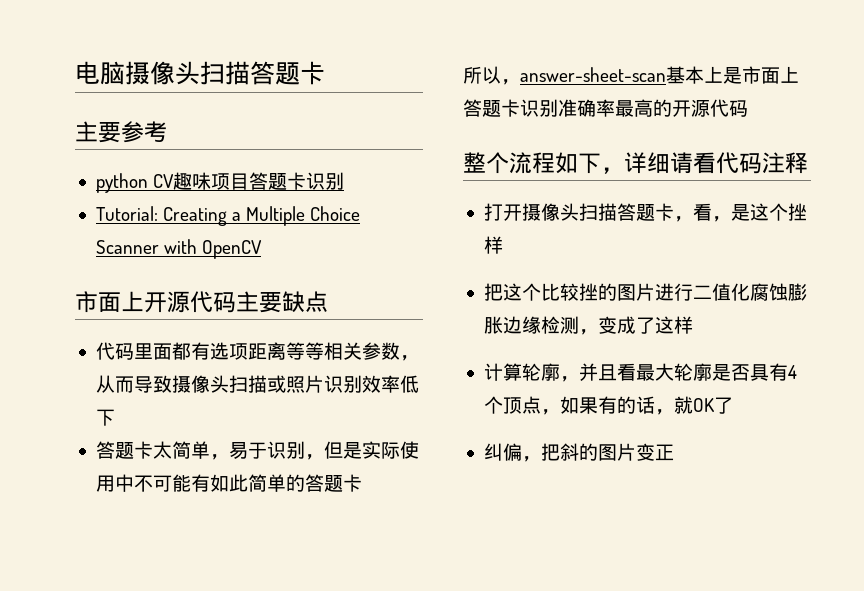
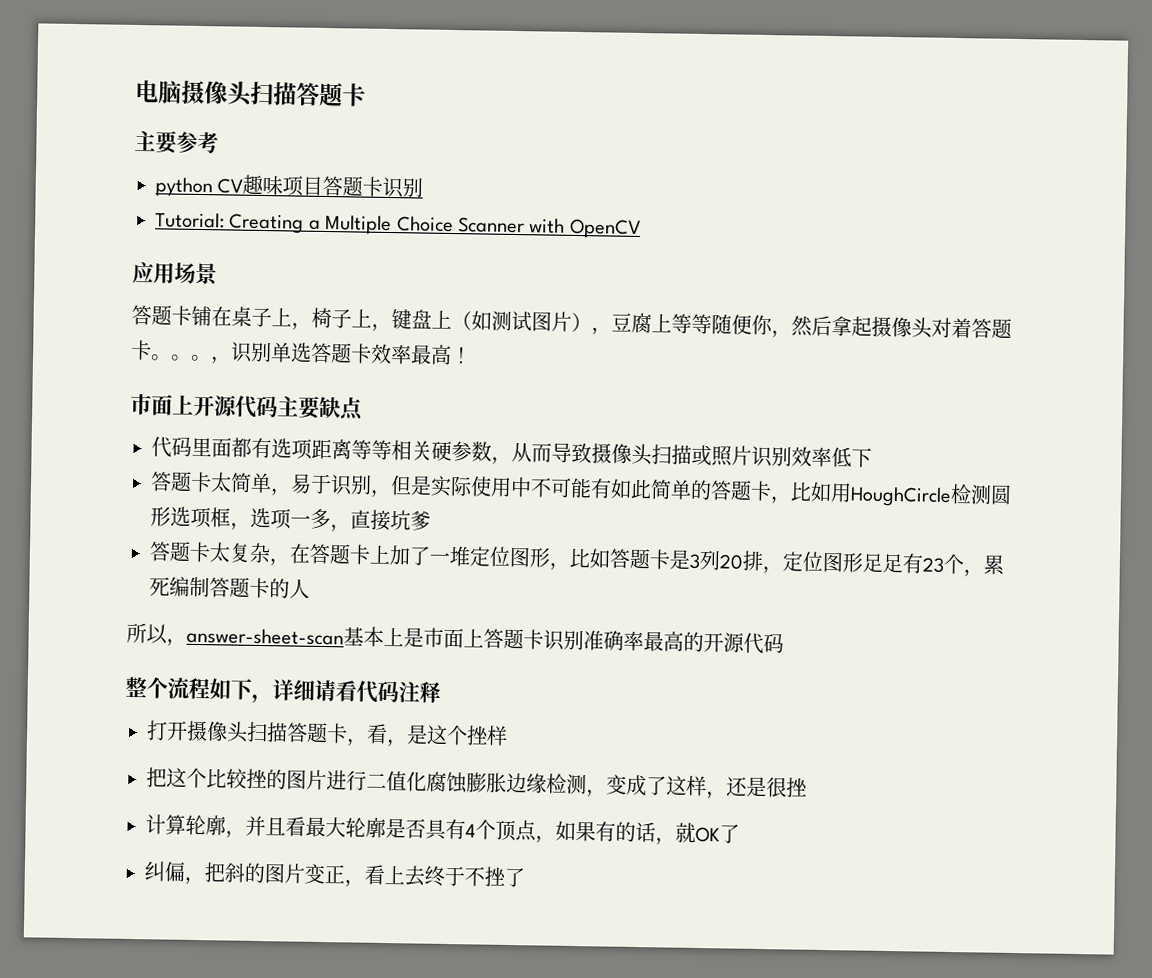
(263, 249) none -> [132,261,218,286] [131,304,1012,339] [130,339,472,365] // 应用场景 // 答题卡铺在桌子上，椅子上，键盘上（如测试图片），豆腐上等等随便你，然后拿起摄像头对着答题卡。。。，识别单选答题卡效率最高！
(362, 351) none -> [431,440,452,462] 硬
(362, 483) none -> [770,481,1012,507] [150,506,431,533] [149,541,1005,578] [149,576,310,599] ，比如用HoughCircle检测圆形选项框，选项一多，直接坑爹 // 答题卡太复杂，在答题卡上加了一堆定位图形，比如答题卡是3列20排，定位图形足足有23个，累死编制答题卡的人
(693, 325) none -> [706,776,808,800] ，还是很挫
(674, 452) none -> [344,864,525,888] ，看上去终于不挫了

